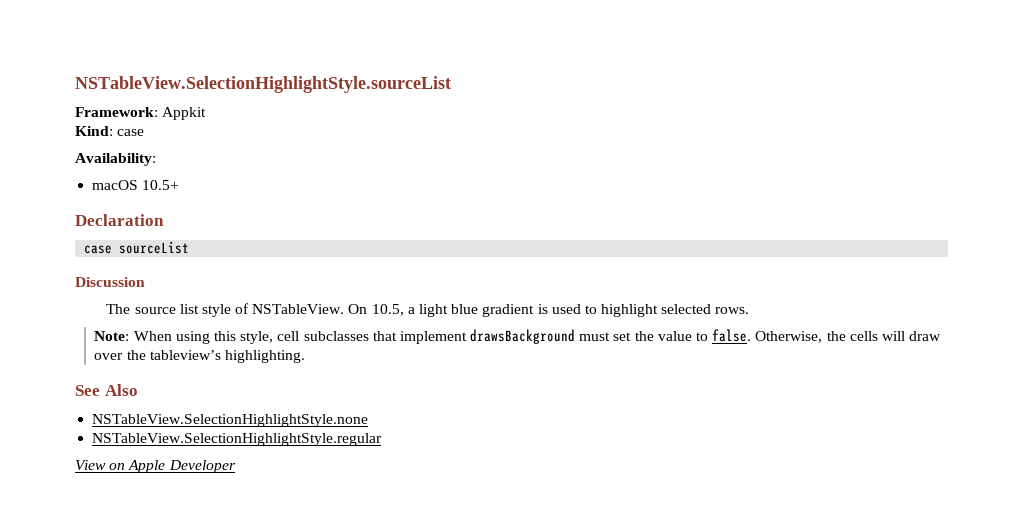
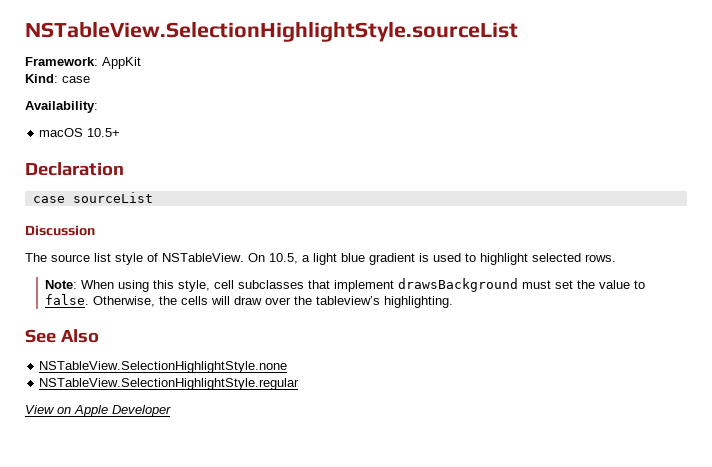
[162,107,207,120] Appkit -> [102,57,141,69] AppKit

